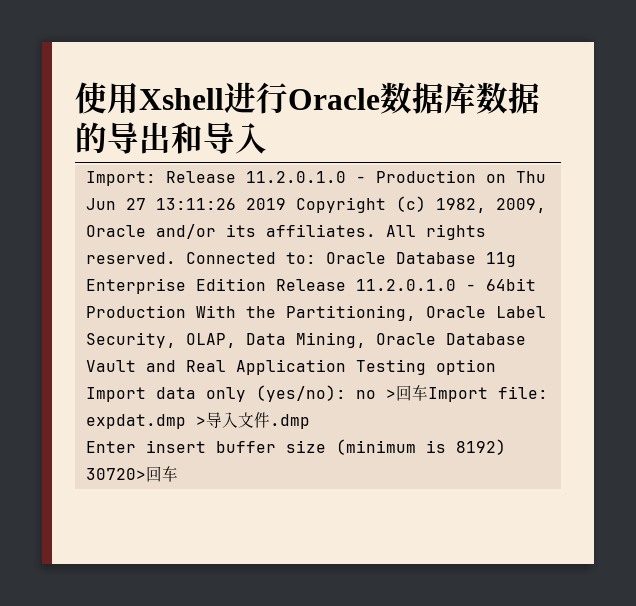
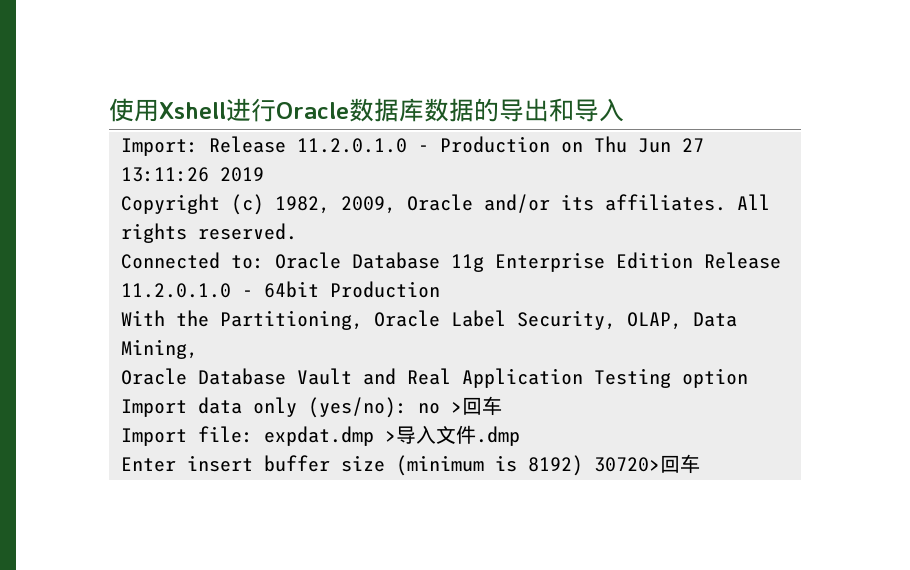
(286, 204) none -> (264, 174) //
(176, 258) none -> (297, 231) //
(186, 311) none -> (440, 289) //
(366, 340) none -> (198, 349) //
(428, 393) none -> (502, 406) //

